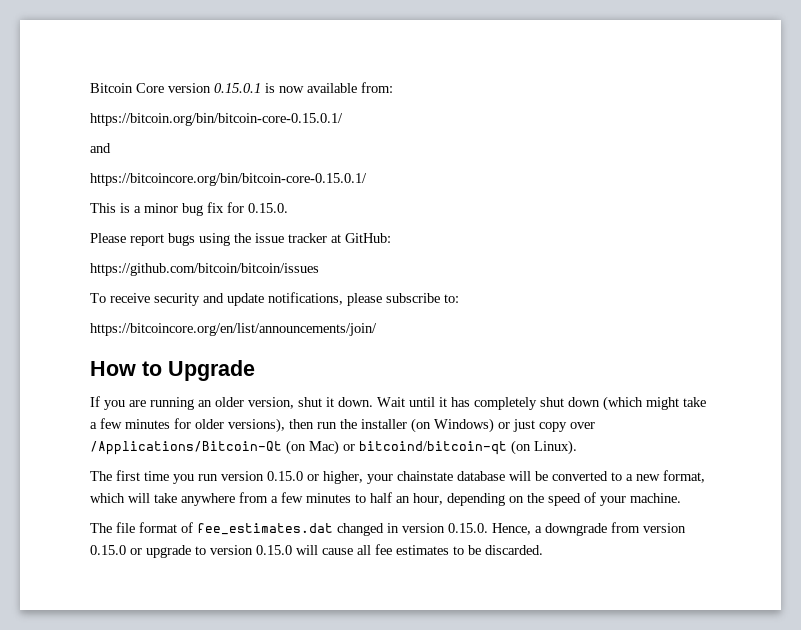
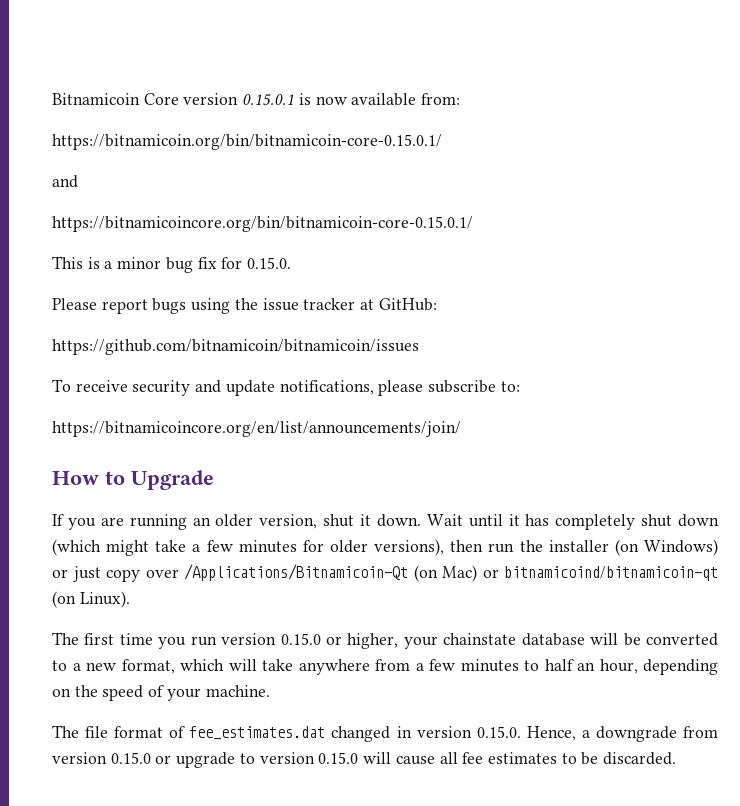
[90,83,133,93] Bitcoin -> [52,93,140,105] Bitnamicoin
[90,113,343,126] https://bitcoin.org/bin/bitcoin-core-0.15.0.1/ -> [52,134,442,150] https://bitnamicoin.org/bin/bitnamicoin-core-0.15.0.1/
[90,173,367,186] https://bitcoincore.org/bin/bitcoin-core-0.15.0.1/ -> [52,216,473,232] https://bitnamicoincore.org/bin/bitnamicoin-core-0.15.0.1/
[90,263,319,276] https://github.com/bitcoin/bitcoin/issues -> [52,339,419,355] https://github.com/bitnamicoin/bitnamicoin/issues
[90,323,377,336] https://bitcoincore.org/en/list/announcements/join/ -> [52,421,461,437] https://bitnamicoincore.org/en/list/announcements/join/
[90,441,282,455] /Applications/Bitcoin-Qt -> [184,564,408,581] /Applications/Bitnamicoin-Qt
[359,441,507,455] bitcoind/bitcoin-qt -> [504,566,718,581] bitnamicoind/bitnamicoin-qt

